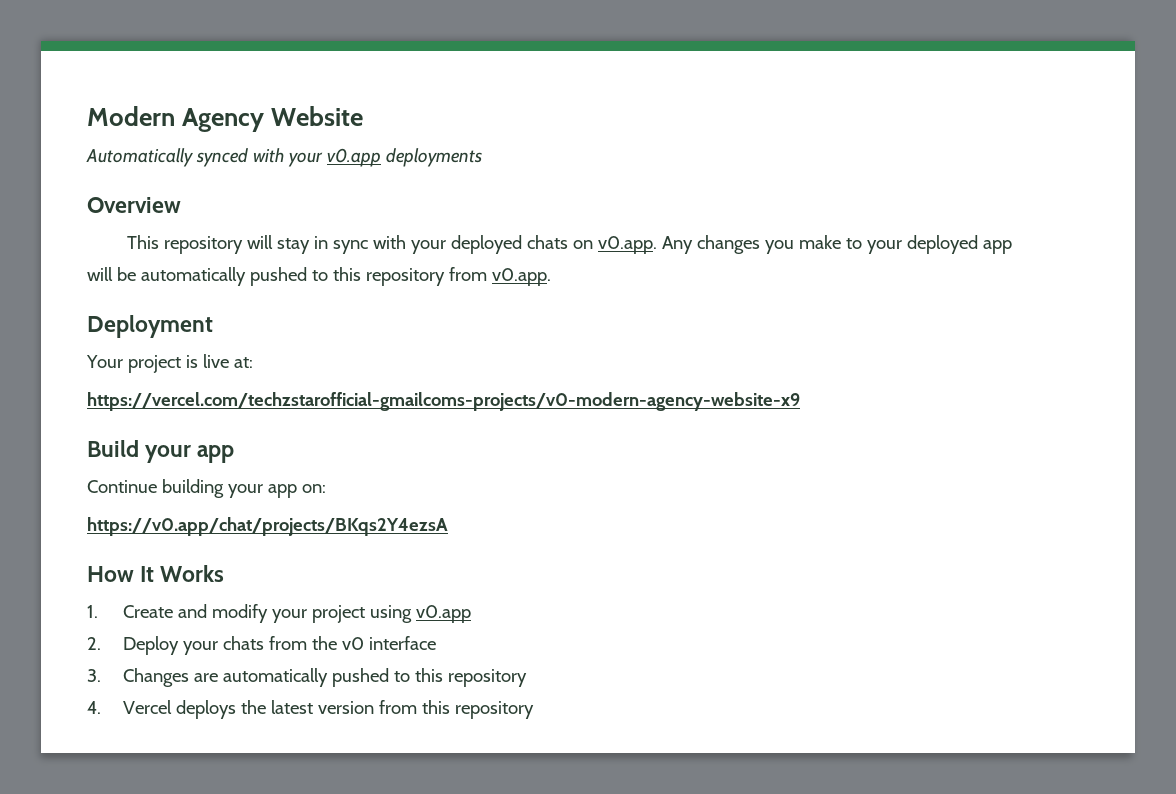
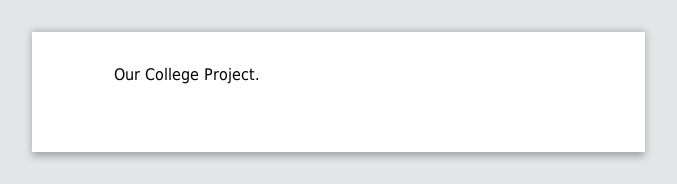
[87,106,364,132] [86,148,482,167] [87,197,181,213] [126,235,1012,254] [87,267,551,286] [87,315,213,338] [86,354,253,373] [87,392,800,411] [87,440,235,463] [87,479,326,498] [87,517,448,536] [87,565,225,582] [87,604,472,623] [87,636,437,655] [87,668,528,687] [87,700,535,719] Modern Agency Website // Automatically synced with your v0.app deployments // Overview // This repository will stay in sync with your deployed chats on v0.app. Any changes you make to your deployed app will be automatically pushed to this repository from v0.app. // Deployment // Your project is live at: // https://vercel.com/techzstarofficial-gmailcoms-projects/v0-modern-agency-website-x9 // Build your app // Continue building your app on: // https://v0.app/chat/projects/BKqs2Y4ezsA // How It Works // 1. Create and modify your project using v0.app // 2. Deploy your chats from the v0 interface // 3. Changes are automatically pushed to this repository // 4. Vercel deploys the latest version from this repository -> [114,67,260,84] Our College Project.

